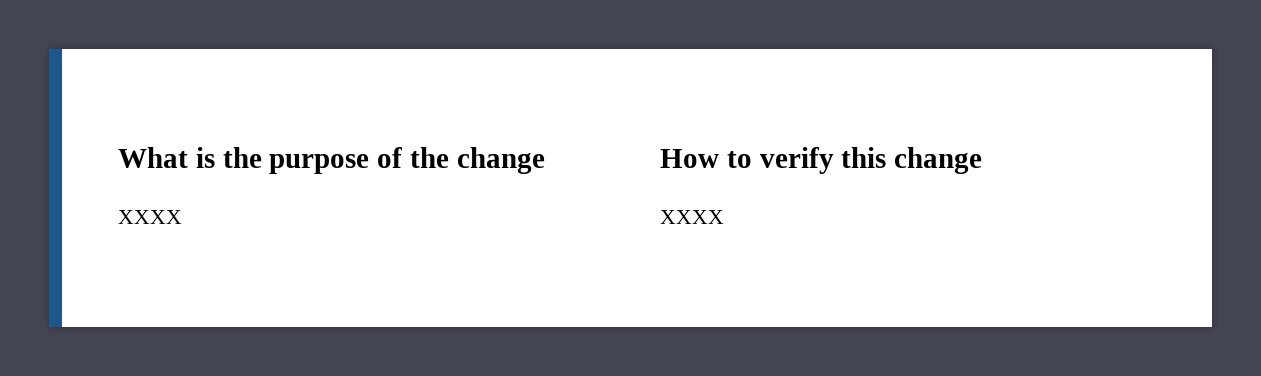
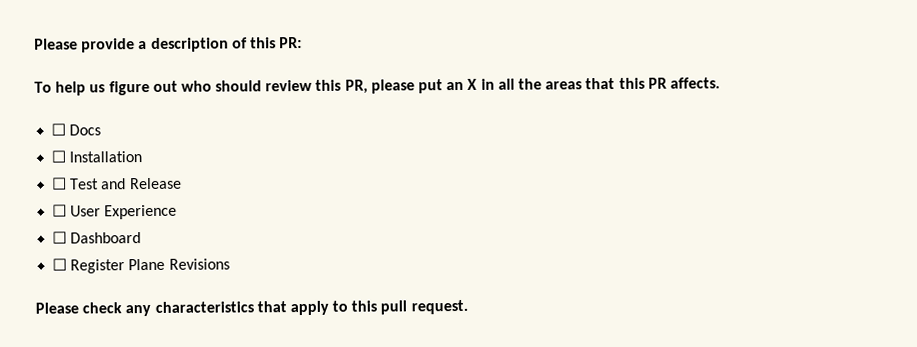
[118,147,545,174] [118,210,182,224] [660,147,983,174] [660,210,724,224] What is the purpose of the change // XXXX // How to verify this change // XXXX -> [34,37,303,53] [34,77,720,96] [51,123,102,136] [51,150,143,163] [52,177,182,190] [52,204,178,220] [52,231,142,244] [52,258,230,274] [35,299,468,317] Please provide a description of this PR: // To help us figure out who should review this PR, please put an X in all the areas that this PR affects. // ☐ Docs // ☐ Installation // ☐ Test and Release // ☐ User Experience // ☐ Dashboard // ☐ Register Plane Revisions // Please check any characteristics that apply to this pull request.

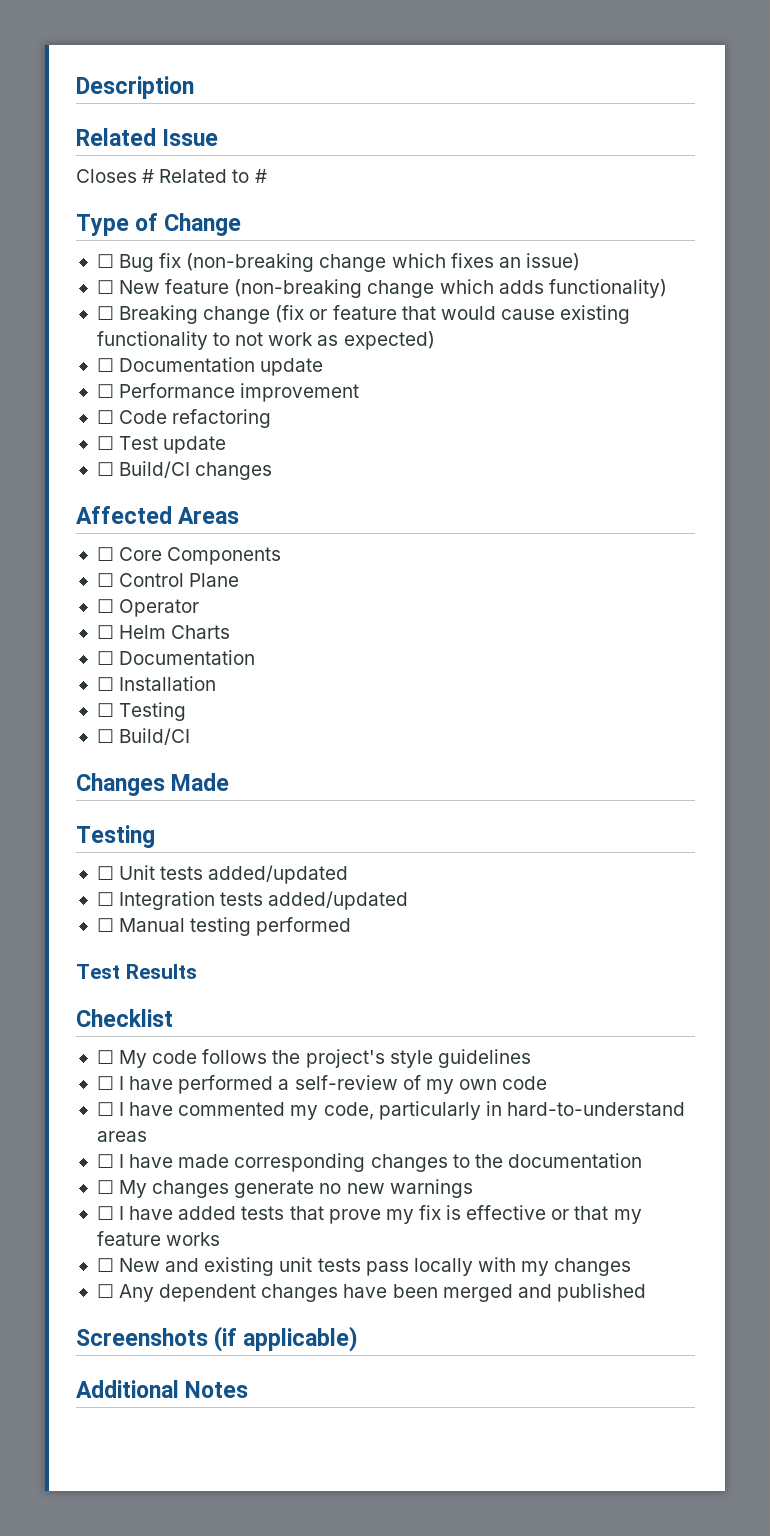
[34,37,303,53] [34,77,720,96] [51,123,102,136] [51,150,143,163] [52,177,182,190] [52,204,178,220] [52,231,142,244] [52,258,230,274] [35,299,468,317] Please provide a description of this PR: // To help us figure out who should review this PR, please put an X in all the areas that this PR affects. // ☐ Docs // ☐ Installation // ☐ Test and Release // ☐ User Experience // ☐ Dashboard // ☐ Register Plane Revisions // Please check any characteristics that apply to this pull request. -> [76,76,194,99] [76,128,219,146] [76,169,267,183] [76,213,242,236] [96,253,580,272] [96,279,667,298] [96,305,631,324] [96,331,435,350] [96,357,324,376] [96,383,360,402] [96,409,272,428] [96,436,227,454] [96,461,273,480] [76,506,240,524] [96,547,282,565] [96,573,240,587] [96,599,200,617] [96,625,231,639] [96,650,256,665] [96,676,217,691] [96,702,187,721] [96,728,191,745] [76,773,230,796] [76,825,155,848] [96,865,349,884] [96,891,409,910] [96,917,352,936] [76,964,197,979] [76,1009,173,1027] [96,1049,531,1068] [96,1075,548,1094] [96,1101,685,1120] [96,1131,147,1142] [96,1153,642,1172] [96,1179,473,1198] [96,1205,642,1224] [96,1231,221,1246] [96,1257,632,1276] [96,1283,646,1302] [76,1326,359,1352] [76,1380,249,1398] Description // Related Issue // Closes # Related to # // Type of Change // ☐ Bug fix (non-breaking change which fixes an issue) // ☐ New feature (non-breaking change which adds functionality) // ☐ Breaking change (fix or feature that would cause existing functionality to not work as expected) // ☐ Documentation update // ☐ Performance improvement // ☐ Code refactoring // ☐ Test update // ☐ Build/CI changes // Affected Areas // ☐ Core Components // ☐ Control Plane // ☐ Operator // ☐ Helm Charts // ☐ Documentation // ☐ Installation // ☐ Testing // ☐ Build/CI // Changes Made // Testing // ☐ Unit tests added/updated // ☐ Integration tests added/updated // ☐ Manual testing performed // Test Results // Checklist // ☐ My code follows the project's style guidelines // ☐ I have performed a self-review of my own code // ☐ I have commented my code, particularly in hard-to-understand areas // ☐ I have made corresponding changes to the documentation // ☐ My changes generate no new warnings // ☐ I have added tests that prove my fix is effective or that my feature works // ☐ New and existing unit tests pass locally with my changes // ☐ Any dependent changes have been merged and published // Screenshots (if applicable) // Additional Notes

